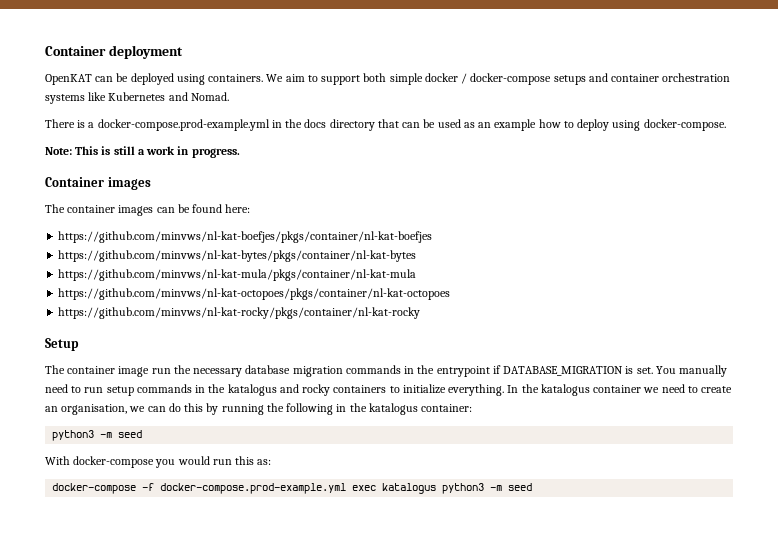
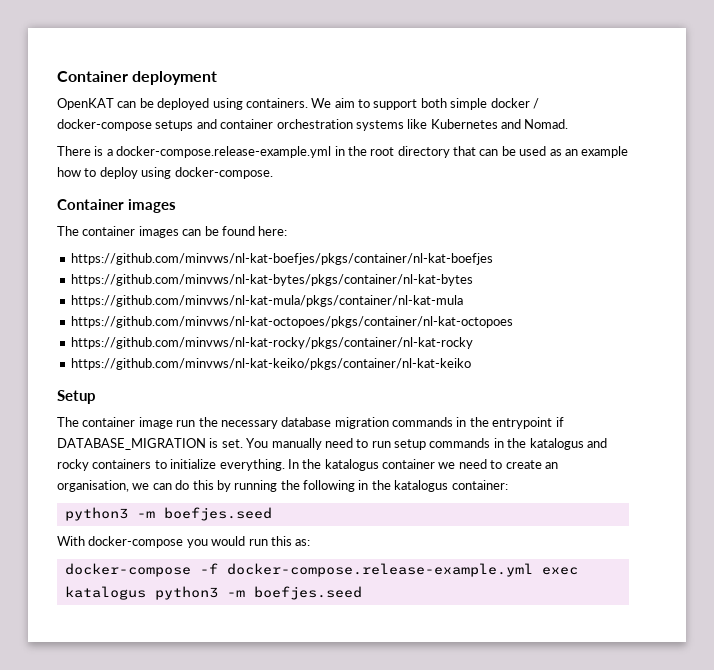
[97,119,327,131] docker-compose.prod-example.yml in the docs -> [116,146,395,158] docker-compose.release-example.yml in the root
[45,146,240,158] // Note: This is still a work in progress. -> (273, 173) none
(421, 313) none -> [70,358,471,370] // https://github.com/minvws/nl-kat-keiko/pkgs/container/nl-kat-keiko
[118,430,143,438] seed -> [163,507,272,521] boefjes.seed
[160,483,347,494] docker-compose.prod-example.yml -> [226,563,533,577] docker-compose.release-example.yml
[508,483,533,491] seed -> [253,586,362,600] boefjes.seed

